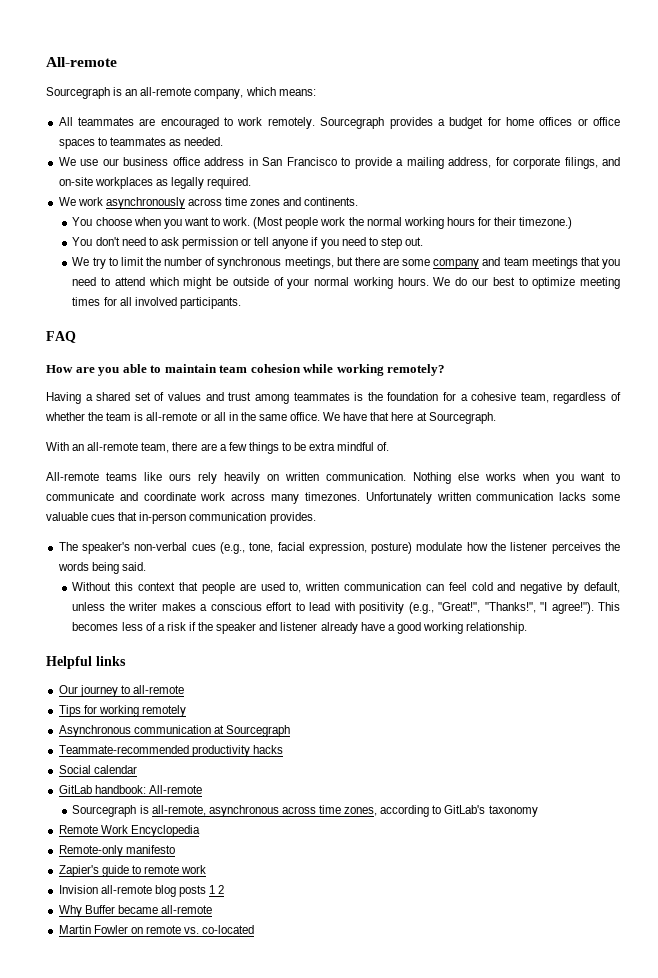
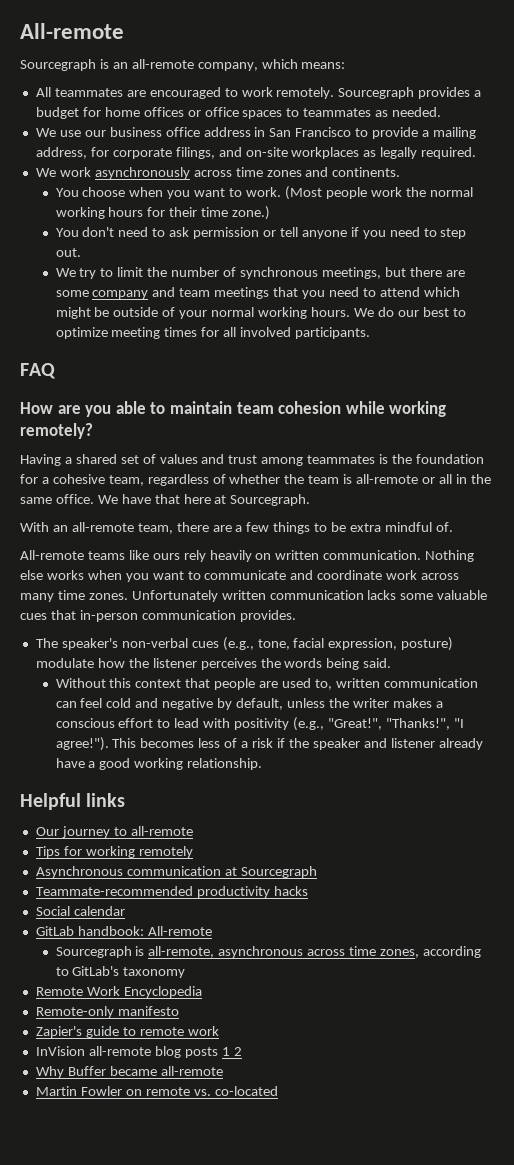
[519,217,573,229] timezone.) -> [201,206,271,220] time zone.)
[304,492,360,501] timezones. -> [57,590,128,600] time zones.
[58,885,98,894] Invision -> [35,1046,85,1056] InVision

